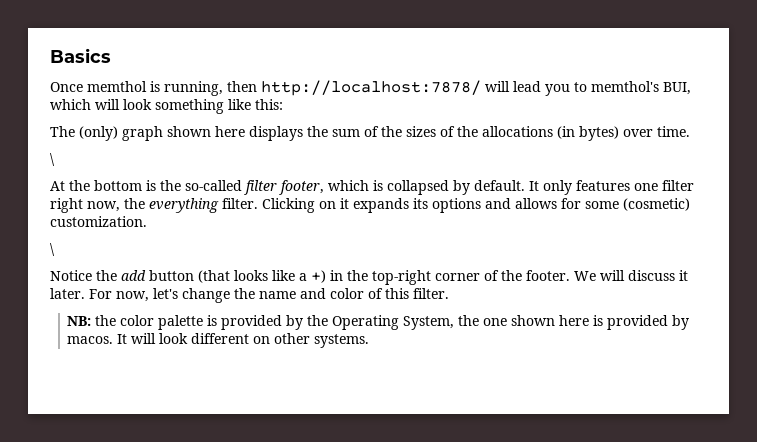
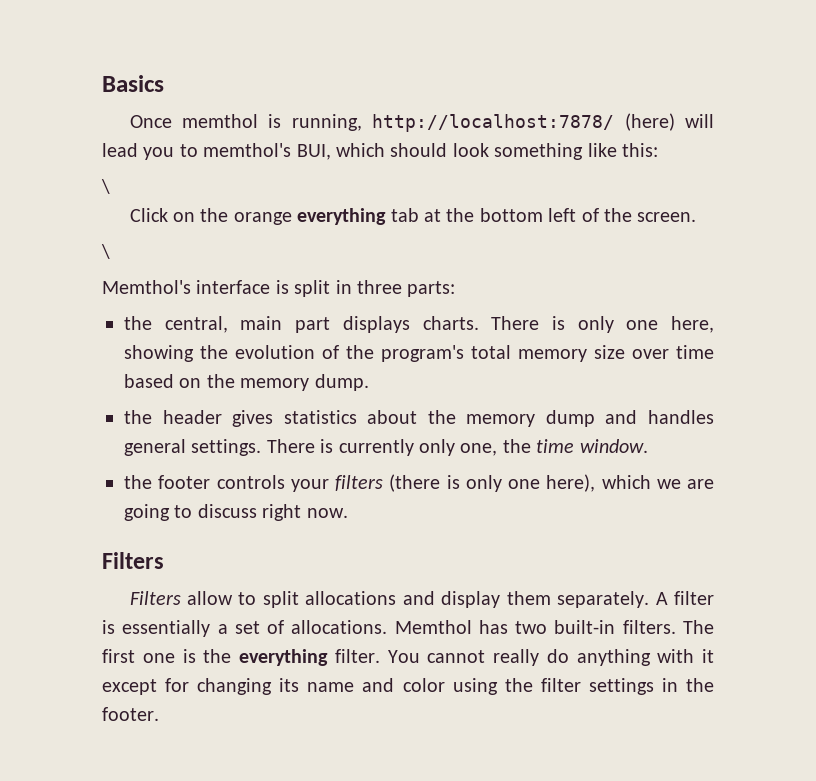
[227,80,481,96] then http://localhost:7878/ -> [372,113,675,132] http://localhost:7878/ (here)
[95,99,120,110] will -> [390,143,448,157] should
[50,126,690,141] [50,153,55,166] [50,180,694,195] [50,198,690,213] [50,216,147,227] [50,243,55,256] [50,270,688,285] [50,288,449,303] [67,315,690,330] [67,333,370,348] The (only) graph shown here displays the sum of the sizes of the allocations (in bytes) over time. // \ // At the bottom is the so-called filter footer, which is collapsed by default. It only features one filter right now, the everything filter. Clicking on it expands its options and allows for some (cosmetic) customization. // \ // Notice the add button (that looks like a +) in the top-right corner of the footer. We will discuss it later. For now, let's change the name and color of this filter. // NB: the color palette is provided by the Operating System, the one shown here is provided by macos. It will look different on other systems. -> [101,179,110,194] [129,208,697,225] [101,244,110,259] [102,280,456,297] [124,316,714,333] [124,345,714,362] [124,374,369,391] [124,410,714,427] [124,439,648,456] [124,474,714,492] [124,504,348,521] [102,552,164,569] [129,591,714,608] [102,620,714,637] [102,649,714,666] [102,678,714,695] [102,707,159,721] \ // Click on the orange everything tab at the bottom left of the screen. // \ // Memthol's interface is split in three parts: // the central, main part displays charts. There is only one here, showing the evolution of the program's total memory size over time based on the memory dump. // the header gives statistics about the memory dump and handles general settings. There is currently only one, the time window. // the footer controls your filters (there is only one here), which we are going to discuss right now. // Filters // Filters allow to split allocations and display them separately. A filter is essentially a set of allocations. Memthol has two built-in filters. The first one is the everything filter. You cannot really do anything with it except for changing its name and color using the filter settings in the footer.

